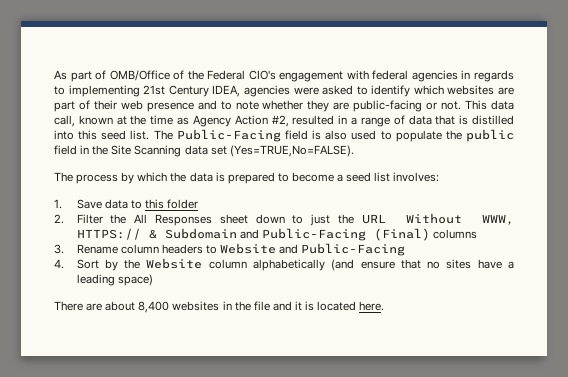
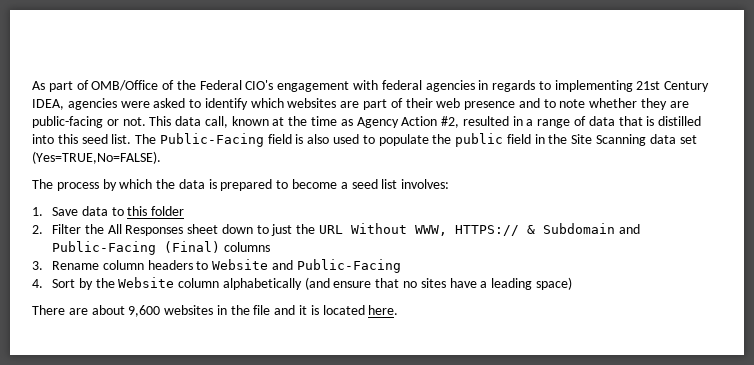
[138,301,170,313] 8,400 -> [128,305,161,317] 9,600

